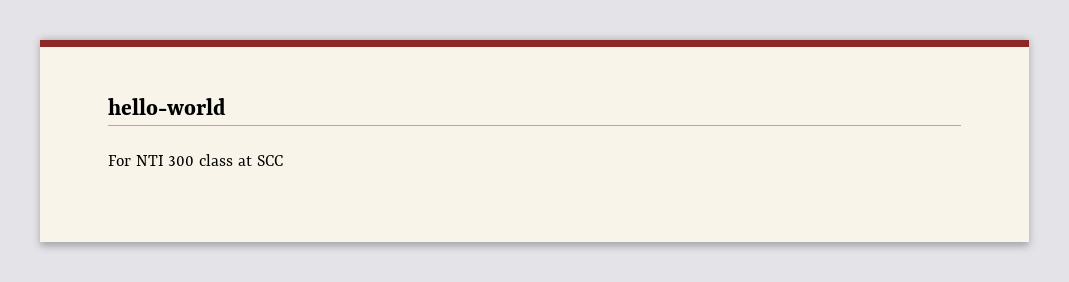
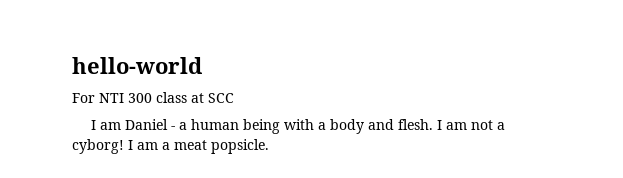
(283, 160) none -> [90,119,505,134] [72,139,269,154] // I am Daniel - a human being with a body and flesh. I am not a cyborg! I am a meat popsicle.

